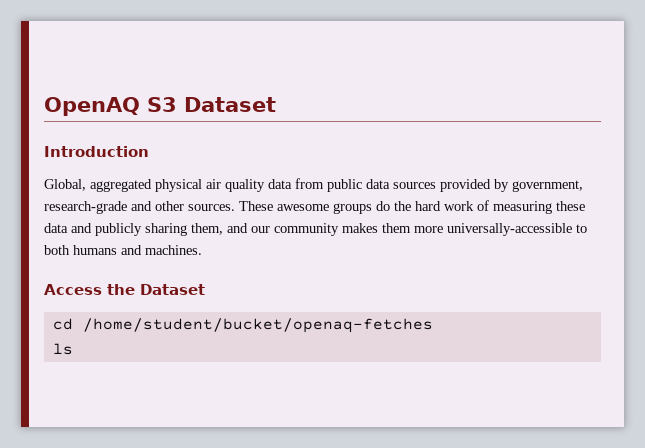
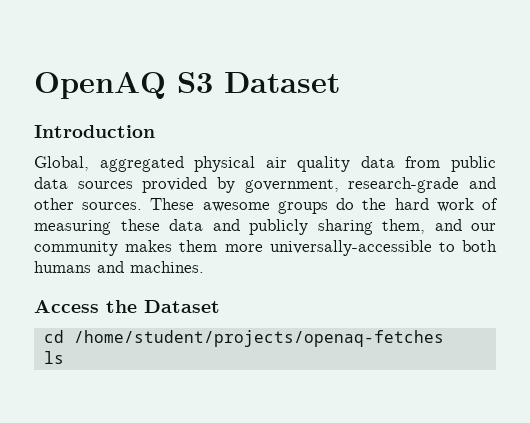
[82,318,433,333] /home/student/bucket/openaq-fetches -> [73,330,444,347] /home/student/projects/openaq-fetches

